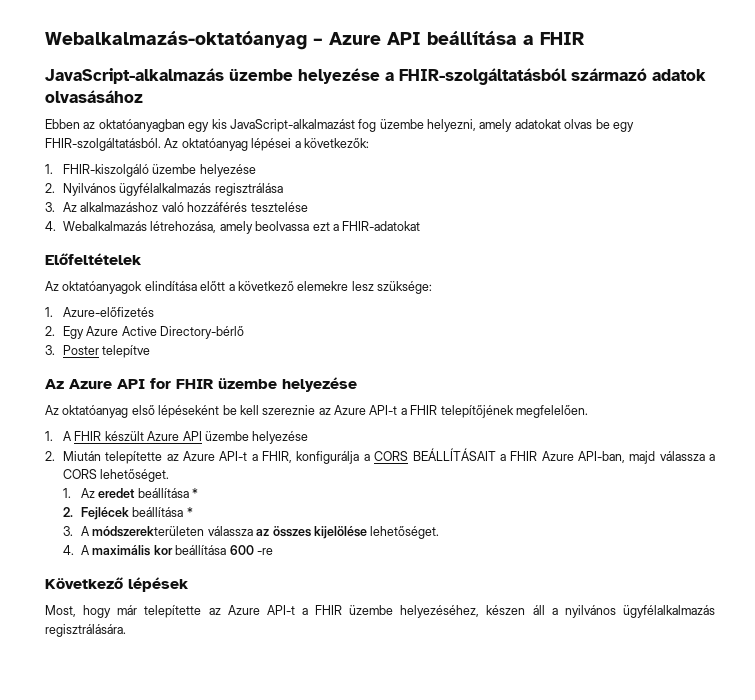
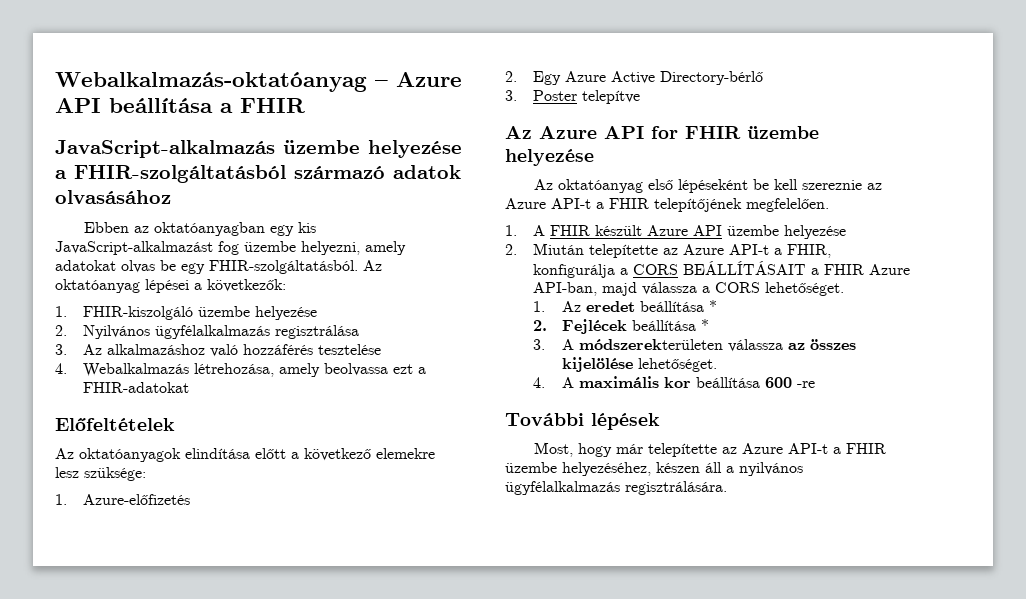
[45,577,123,589] Következő -> [505,413,584,426] További

